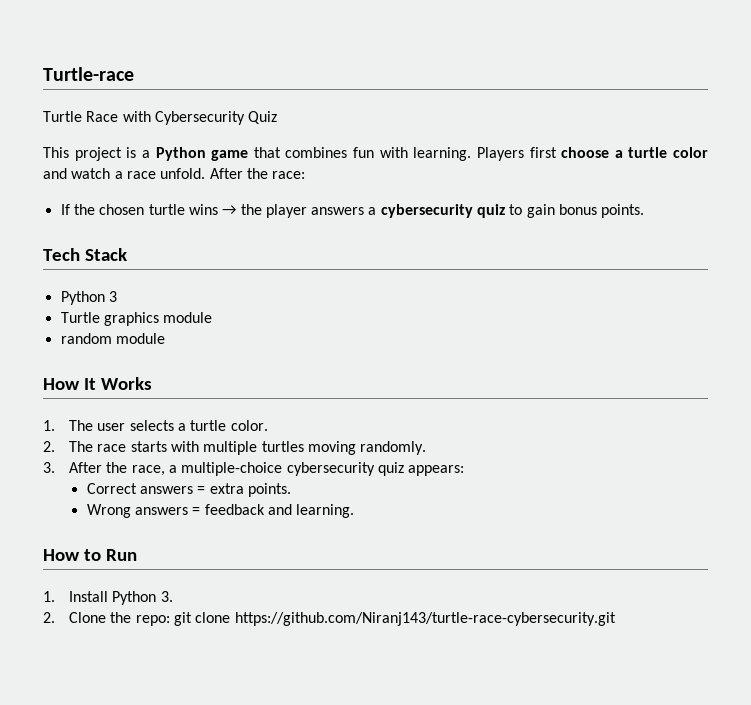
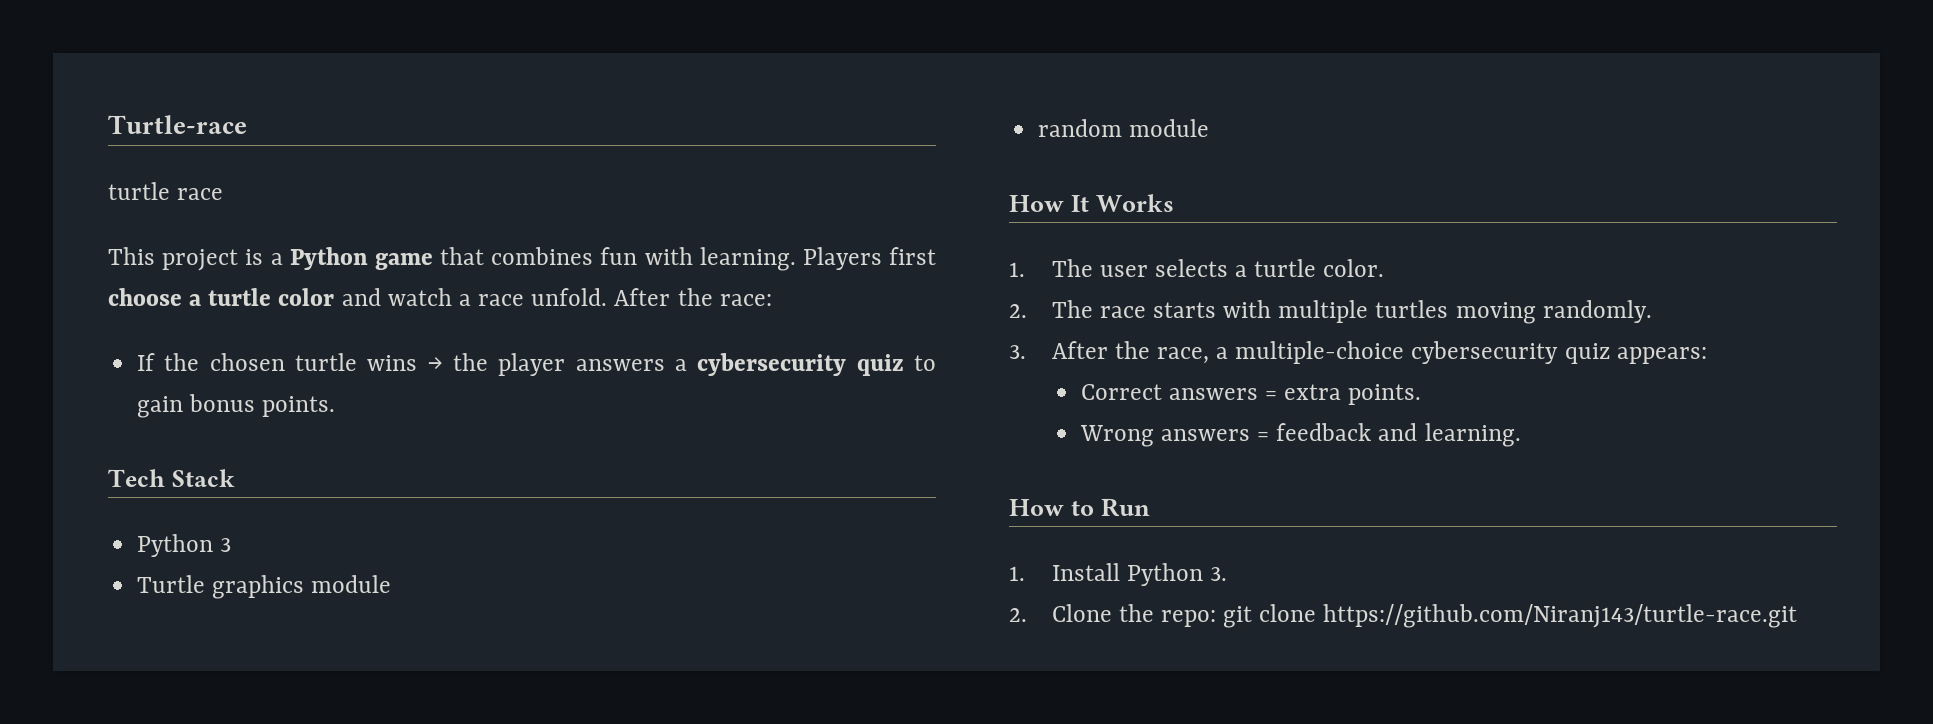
[43,111,278,125] Turtle Race with Cybersecurity Quiz -> [108,182,224,200] turtle race
[234,612,616,626] https://github.com/Niranj143/turtle-race-cybersecurity.git -> [1323,604,1798,628] https://github.com/Niranj143/turtle-race.git

